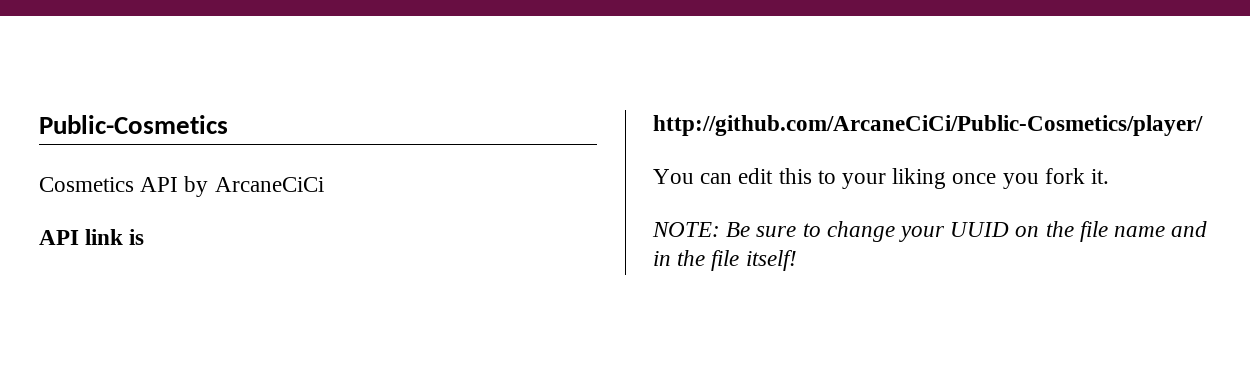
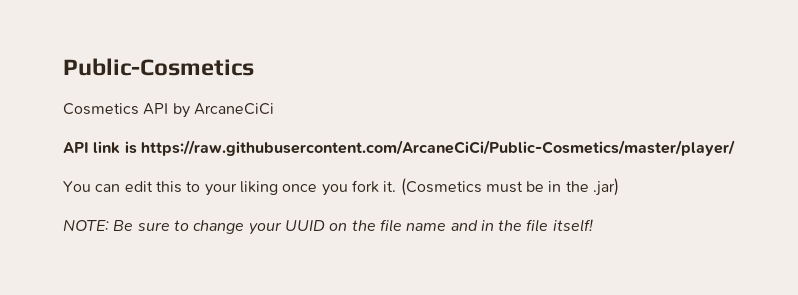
[653,115,1203,136] http://github.com/ArcaneCiCi/Public-Cosmetics/player/ -> [140,140,735,156] https://raw.githubusercontent.com/ArcaneCiCi/Public-Cosmetics/master/player/
(1110, 176) none -> [400,178,620,196] (Cosmetics must be in the .jar)

